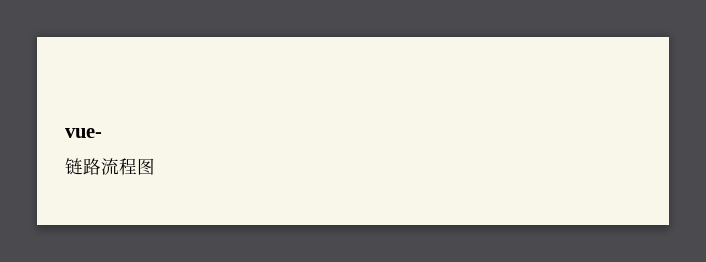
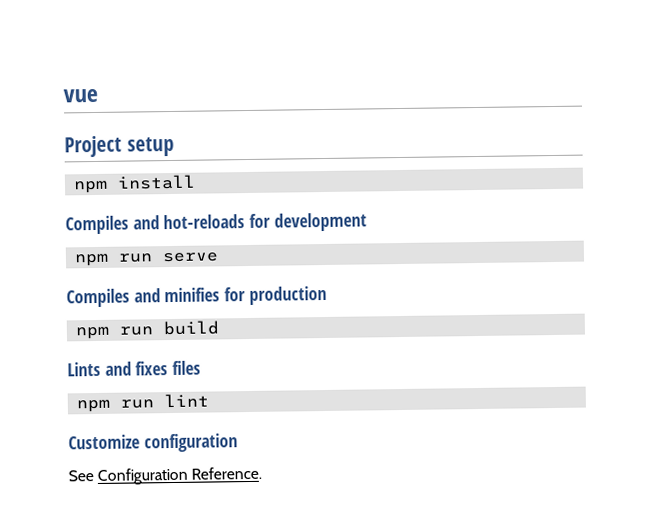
[65,128,102,138] [65,158,155,175] vue- // 链路流程图 -> [63,88,98,103] [64,135,174,158] [73,174,197,194] [65,212,367,235] [74,252,220,267] [66,285,327,308] [75,320,220,340] [67,360,202,377] [76,393,210,413] [68,433,238,453] [68,466,263,485] vue // Project setup // npm install // Compiles and hot-reloads for development // npm run serve // Compiles and minifies for production // npm run build // Lints and fixes files // npm run lint // Customize configuration // See Configuration Reference.

